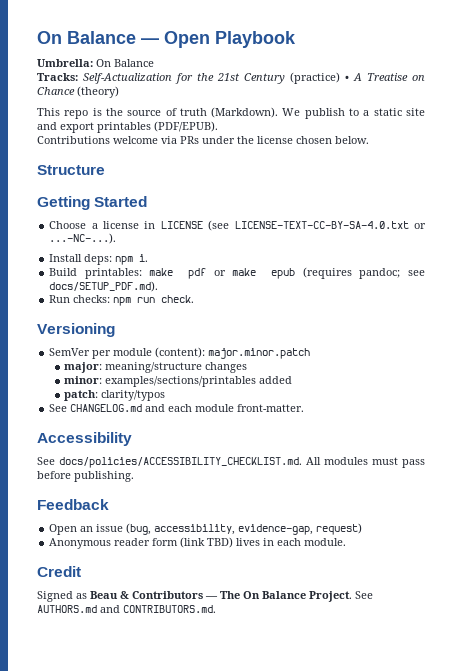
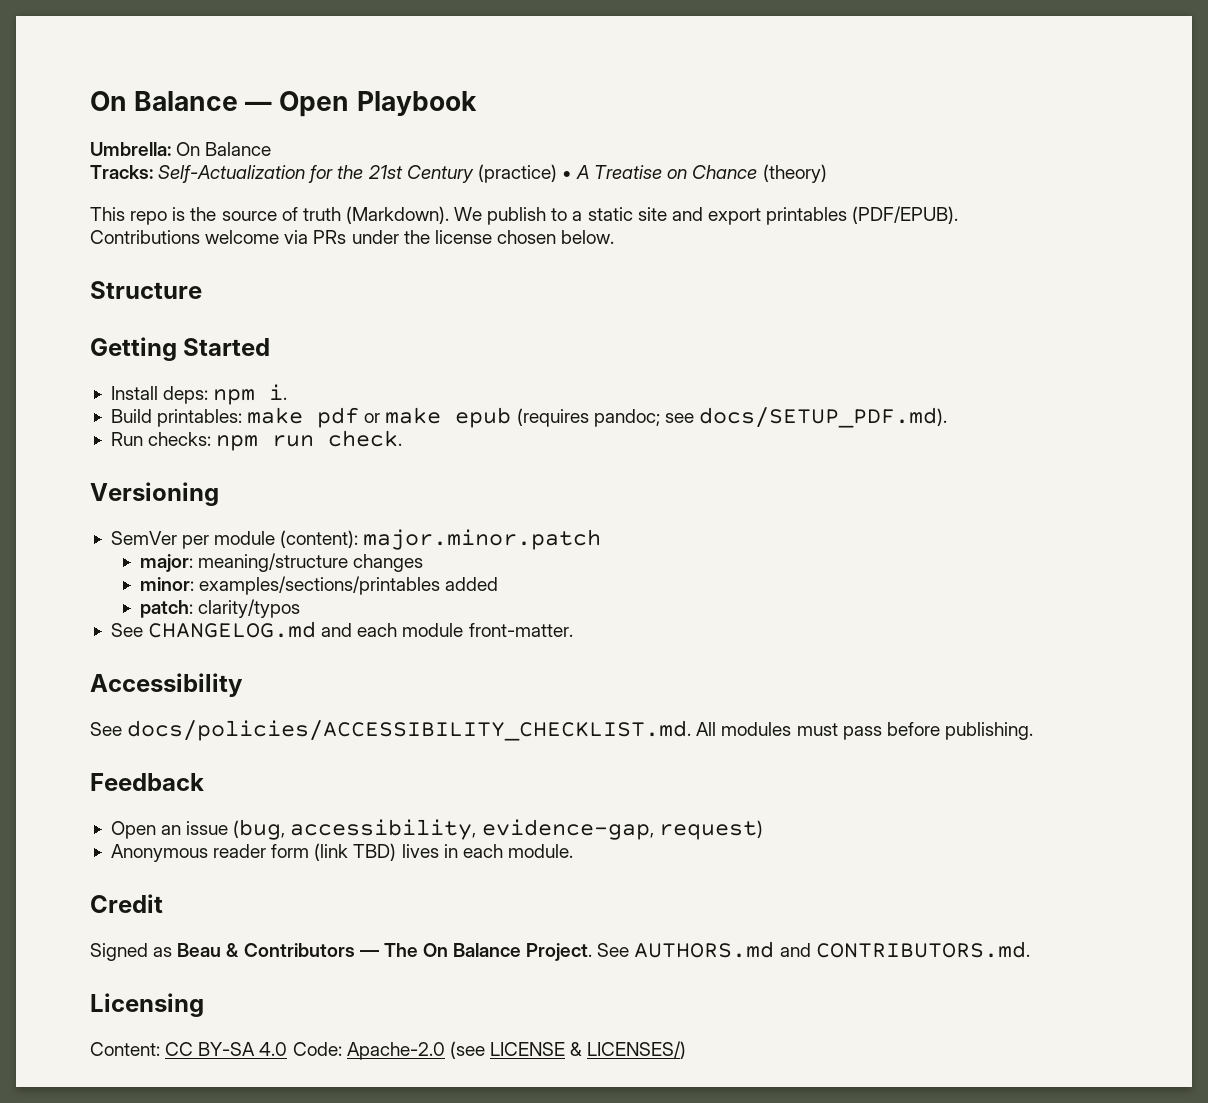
[49,220,426,231] [49,233,117,244] // Choose a license in LICENSE (see LICENSE-TEXT-CC-BY-SA-4.0.txt or ...-NC-...). -> (271, 347) none
(216, 609) none -> [90,993,204,1017] [90,1041,687,1060] // Licensing // Content: CC BY-SA 4.0 Code: Apache-2.0 (see LICENSE & LICENSES/)

